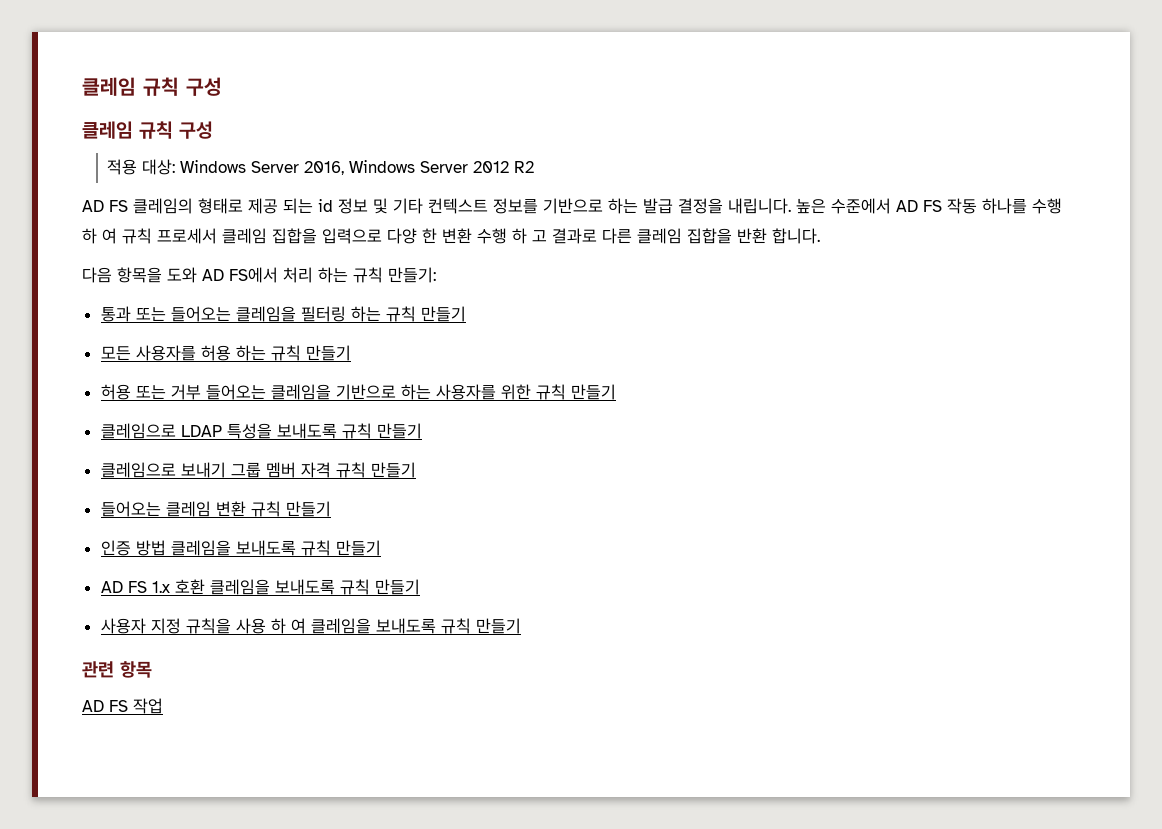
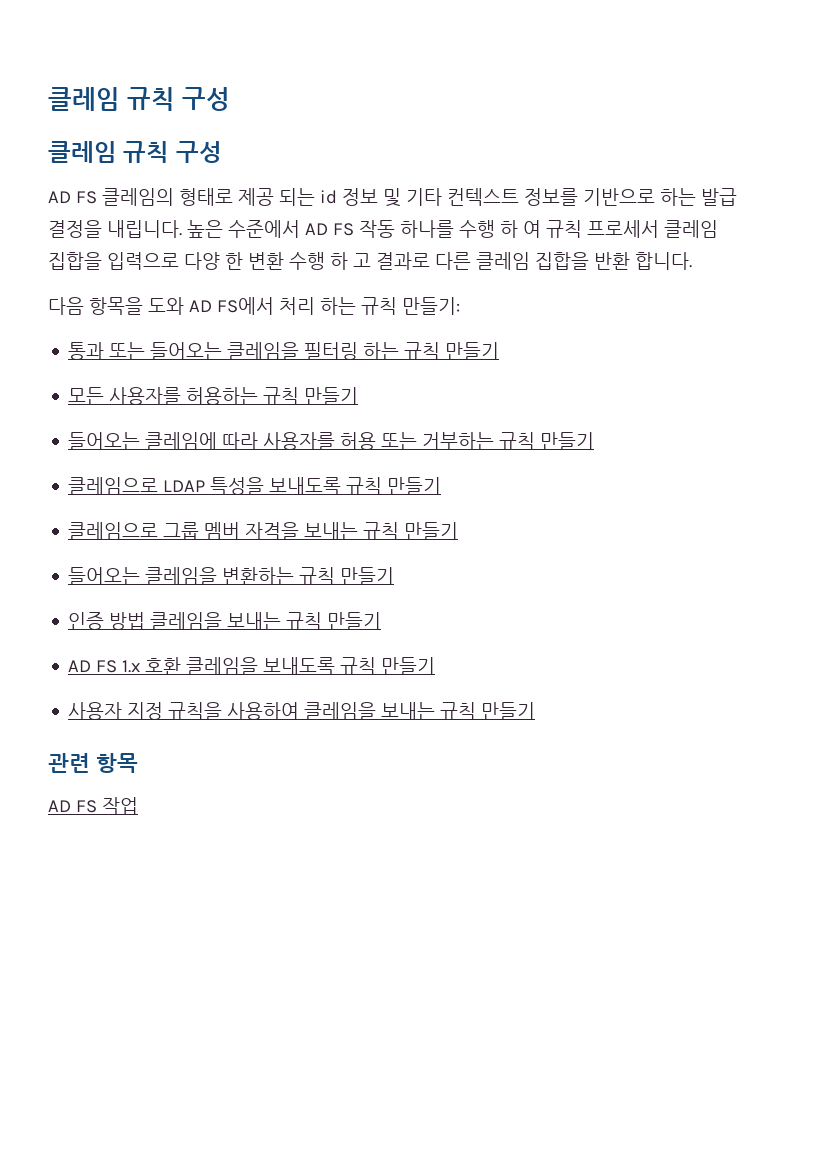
[107,159,535,175] // 적용 대상: Windows Server 2016, Windows Server 2012 R2 -> (222, 152) none
[200,345,351,361] [100,384,531,400] 허용 하는 규칙 만들기 // 허용 또는 거부 들어오는 클레임을 기반으로 하는 사용자를 위한 -> [186,387,359,405] [68,432,495,450] 허용하는 규칙 만들기 // 들어오는 클레임에 따라 사용자를 허용 또는 거부하는
[180,462,226,478] 보내기 -> (159, 531) none
[300,462,416,478] [100,501,246,517] 자격 규칙 만들기 // 들어오는 클레임 변환 -> [245,522,459,540] [68,567,295,585] 자격을 보내는 규칙 만들기 // 들어오는 클레임을 변환하는
[235,540,296,556] 보내도록 -> [227,612,282,630] 보내는
[235,618,436,634] 사용 하 여 클레임을 보내도록 -> [227,702,436,720] 사용하여 클레임을 보내는

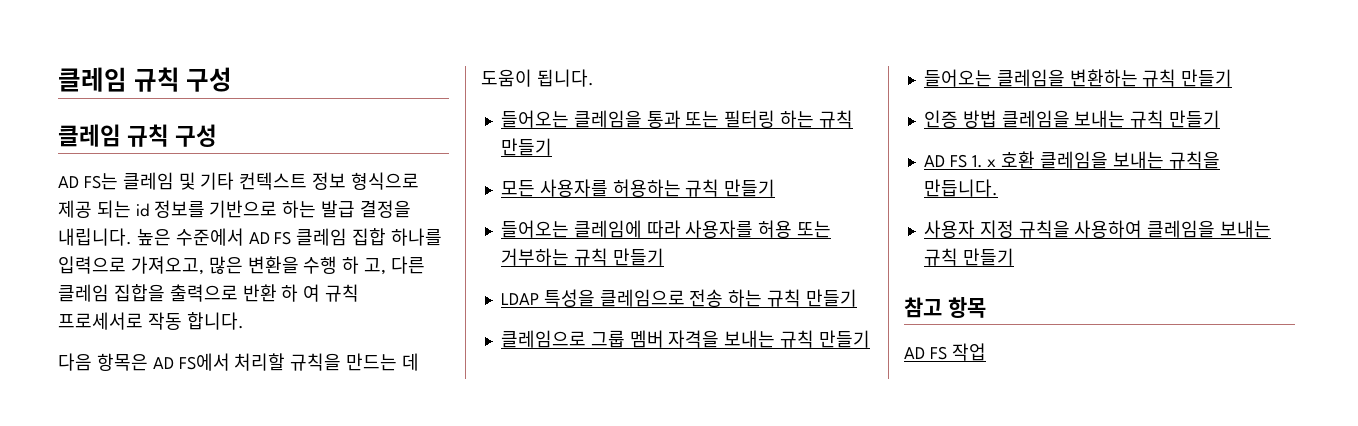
[75,188,519,207] FS 클레임의 형태로 제공 되는 id 정보 및 기타 컨텍스트 -> [83,172,420,190] [58,200,149,218] FS는 클레임 및 기타 컨텍스트 정보 형식으로 제공 되는 id
[358,220,718,238] [48,252,692,270] [48,297,460,315] [68,342,300,360] 작동 하나를 수행 하 여 규칙 프로세서 클레임 집합을 입력으로 다양 한 변환 수행 하 고 결과로 다른 클레임 집합을 반환 합니다. // 다음 항목을 도와 AD FS에서 처리 하는 규칙 만들기: // 통과 또는 들어오는 클레임을 -> [296,228,443,246] [58,256,426,275] [58,284,360,302] [58,312,244,330] [58,353,420,371] [481,69,594,87] [500,110,720,128] 클레임 집합 하나를 입력으로 가져오고, 많은 변환을 수행 하 고, 다른 클레임 집합을 출력으로 반환 하 여 규칙 프로세서로 작동 합니다. // 다음 항목은 AD FS에서 처리할 규칙을 만드는 데 도움이 됩니다. // 들어오는 클레임을 통과 또는
[68,477,159,495] 클레임으로 -> (664, 257) none
[269,477,342,495] 보내도록 -> [599,289,763,307] 클레임으로 전송 하는
[122,657,436,675] 1.x 호환 클레임을 보내도록 규칙 만들기 -> [971,151,1220,169] [923,179,998,197] 1. x 호환 클레임을 보내는 규칙을 만듭니다.
[48,753,90,773] 관련 -> [904,297,942,318] 참고

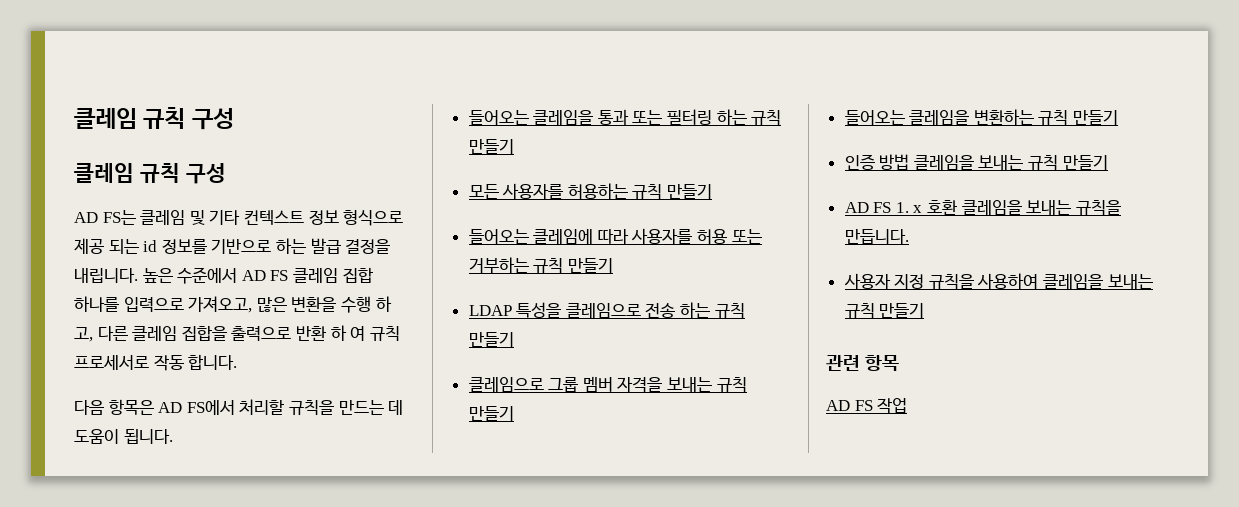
[904,297,942,318] 참고 -> [826,355,860,371] 관련

